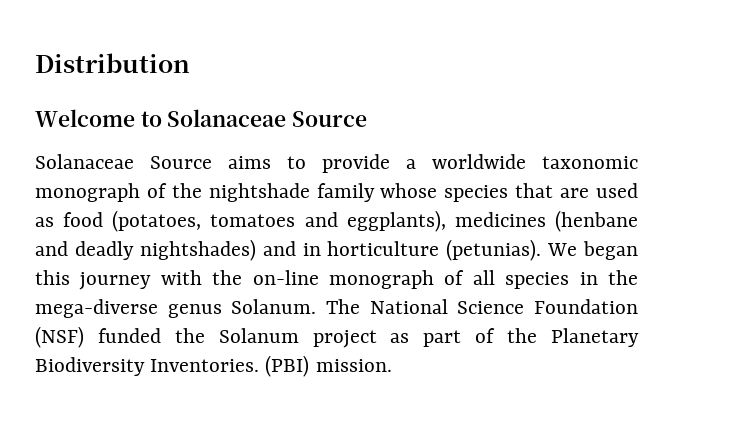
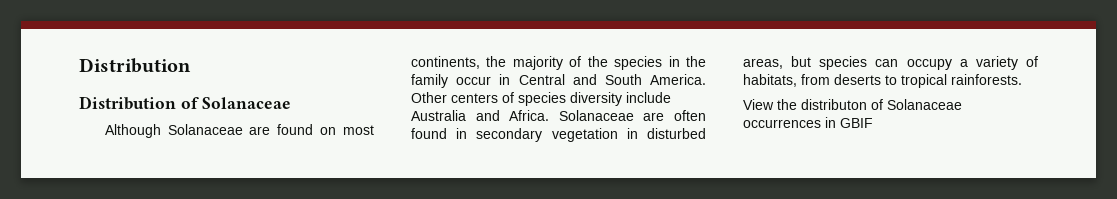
[35,109,368,127] [35,154,638,173] [35,183,639,202] [35,210,638,232] [35,239,638,261] [35,270,638,290] [35,299,638,318] [35,326,640,348] [35,355,392,377] Welcome to Solanaceae Source // Solanaceae Source aims to provide a worldwide taxonomic monograph of the nightshade family whose species that are used as food (potatoes, tomatoes and eggplants), medicines (henbane and deadly nightshades) and in horticulture (petunias). We began this journey with the on-line monograph of all species in the mega-diverse genus Solanum. The National Science Foundation (NSF) funded the Solanum project as part of the Planetary Biodiversity Inventories. (PBI) mission. -> [79,96,292,110] [104,124,374,138] [411,56,706,70] [411,74,706,88] [411,92,671,106] [411,110,706,121] [411,128,706,142] [743,56,1038,70] [743,74,1022,88] [743,99,962,110] [743,117,873,128] Distribution of Solanaceae // Although Solanaceae are found on most continents, the majority of the species in the family occur in Central and South America. Other centers of species diversity include Australia and Africa. Solanaceae are often found in secondary vegetation in disturbed areas, but species can occupy a variety of habitats, from deserts to tropical rainforests. // View the distributon of Solanaceae occurrences in GBIF

